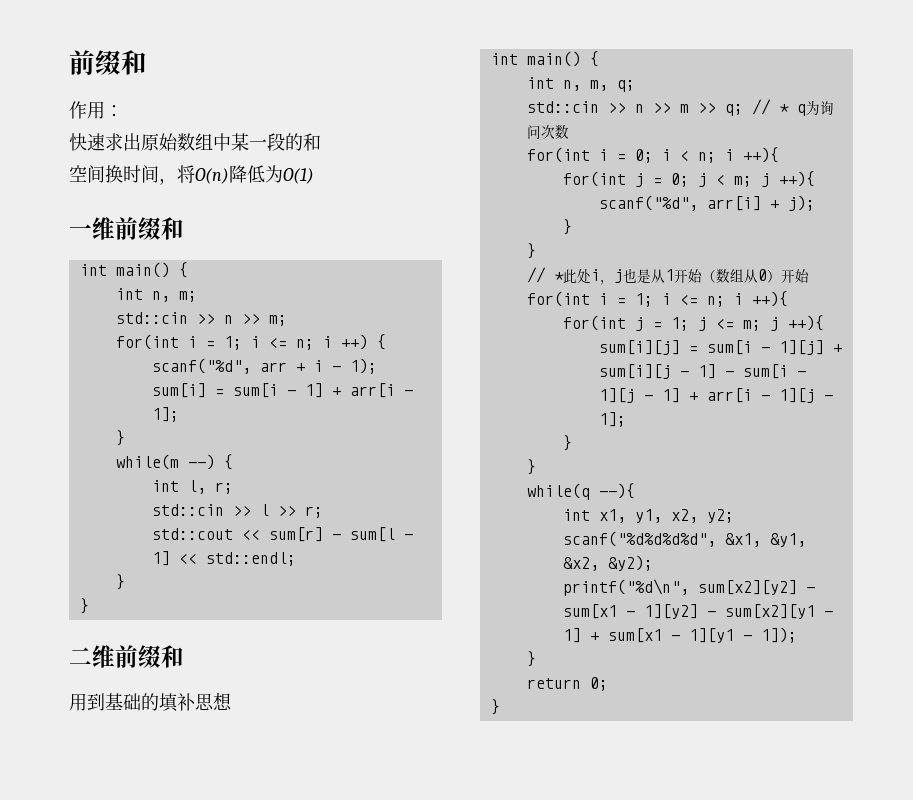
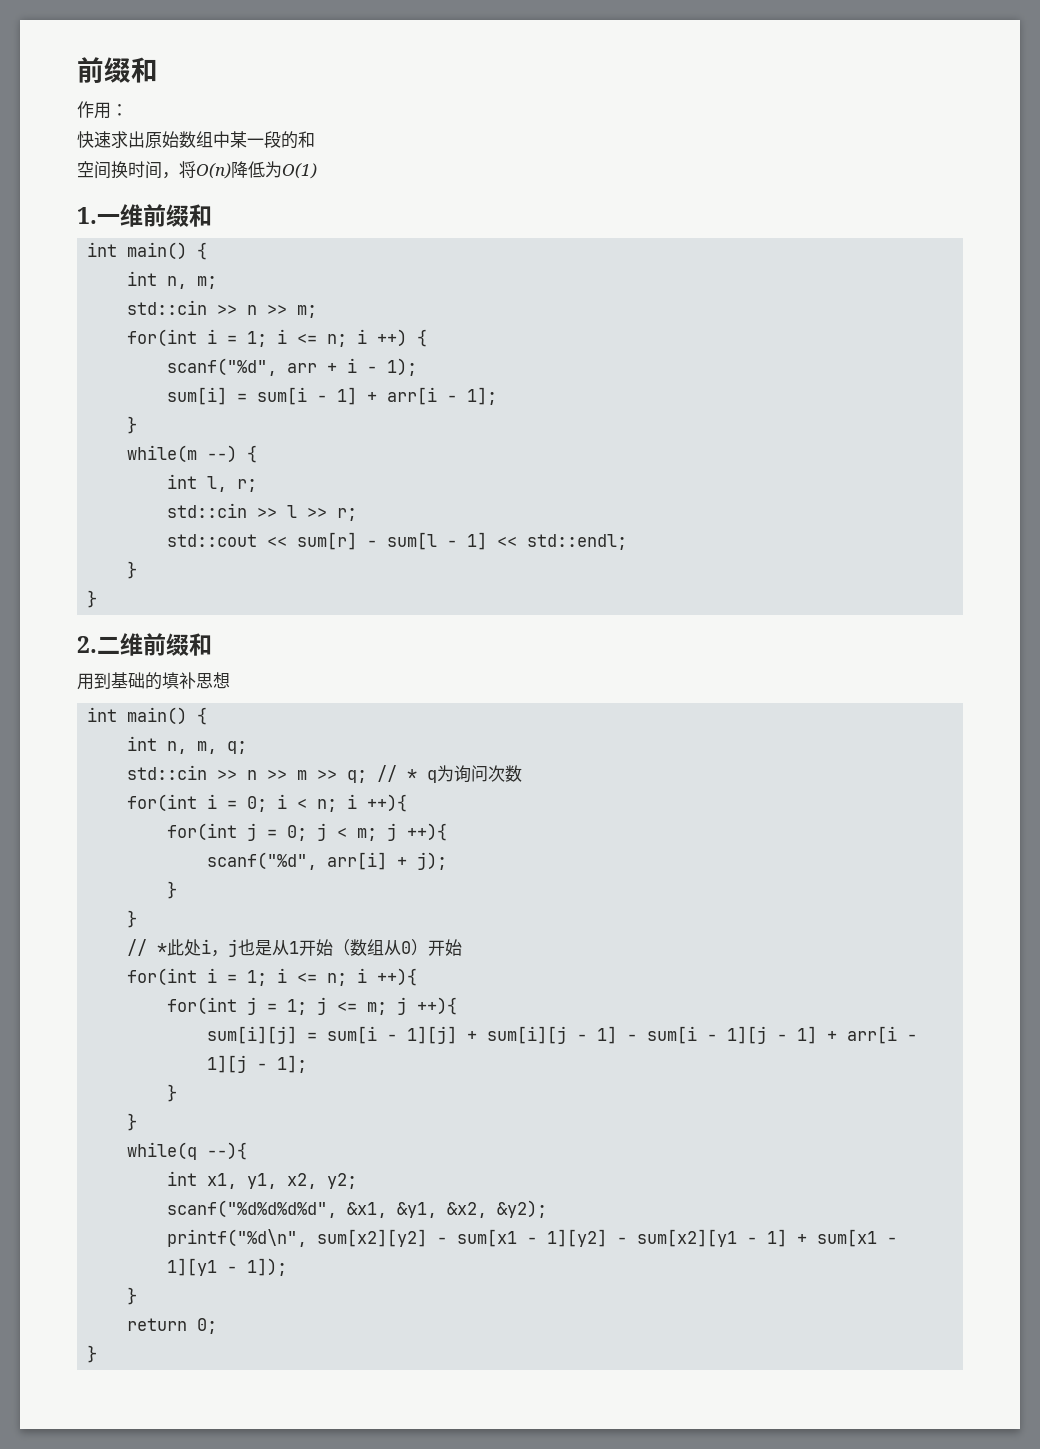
(314, 176) none -> [77,207,97,224] 1.
(89, 606) none -> [77,636,97,653] 2.

